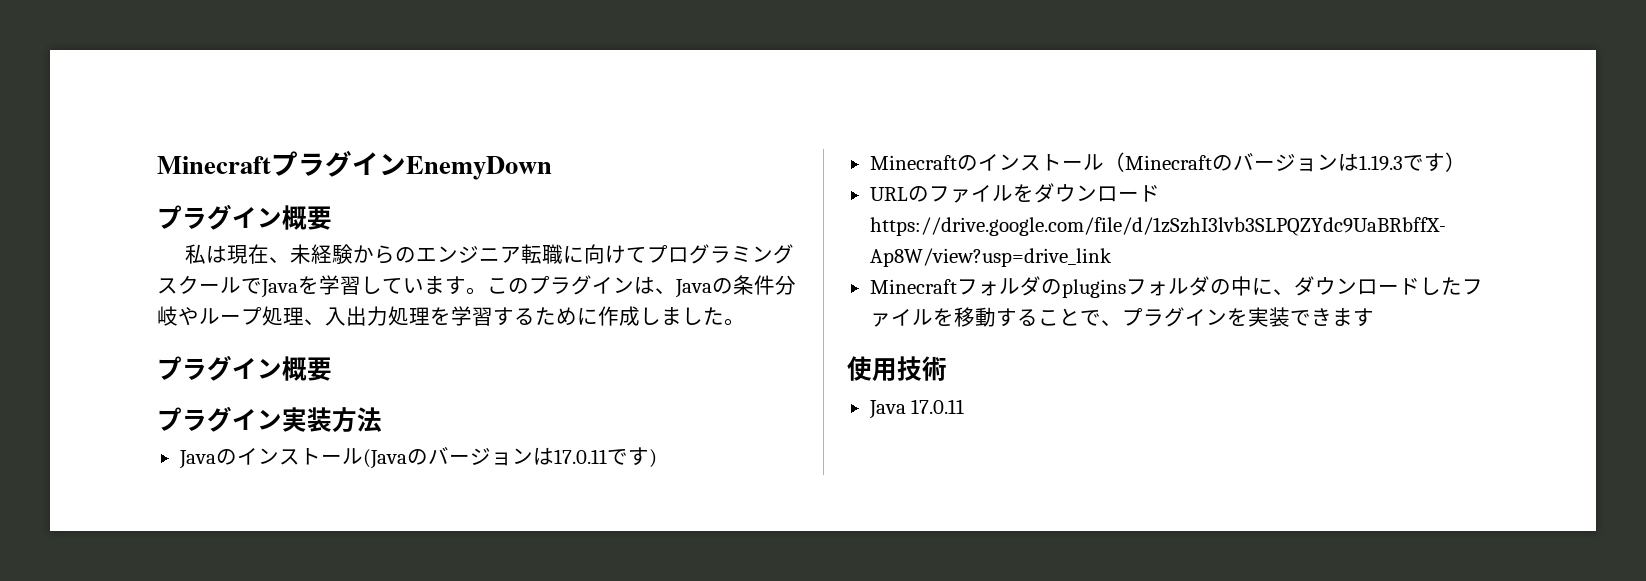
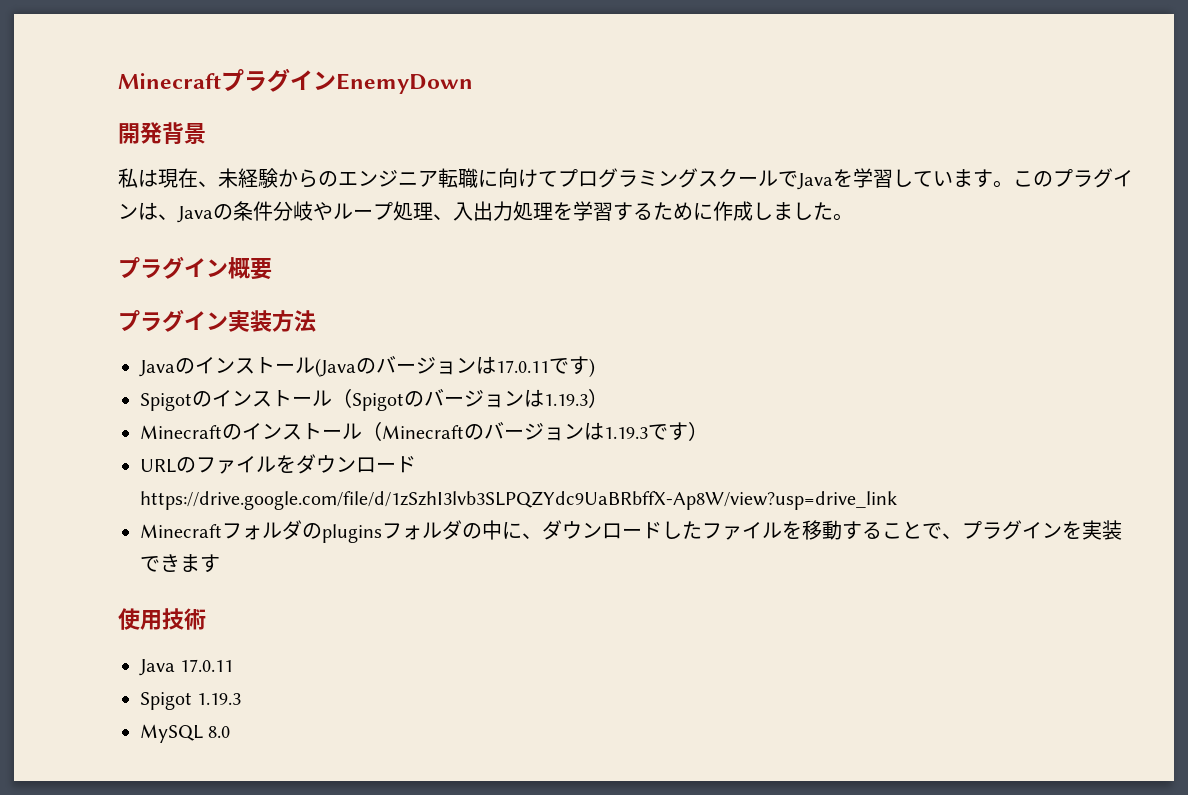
[157,204,332,230] プラグイン概要 -> [118,122,206,145] 開発背景
(657, 458) none -> [140,388,608,411] // Spigotのインストール（Spigotのバージョンは1.19.3）
(965, 406) none -> [140,692,242,710] [140,724,231,743] // Spigot 1.19.3 // MySQL 8.0

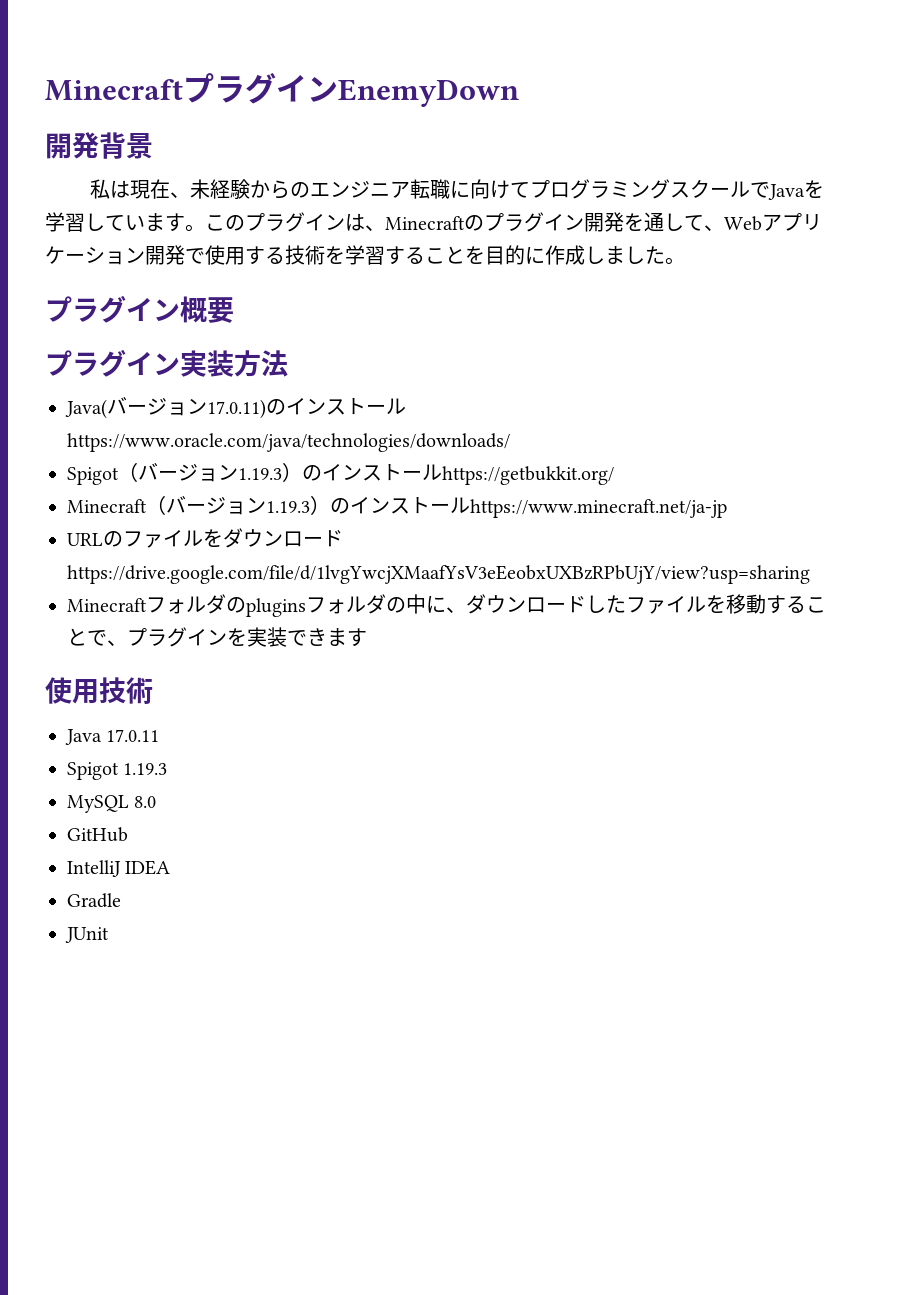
[177,201,693,223] Javaの条件分岐やループ処理、入出力処理を学習するため -> [385,212,822,232] [45,245,525,265] Minecraftのプラグイン開発を通して、Webアプリケーション開発で使用する技術を学習することを目的
[139,356,595,378] [140,388,608,411] [140,421,708,441] Javaのインストール(Javaのバージョンは17.0.11です) // Spigotのインストール（Spigotのバージョンは1.19.3） // Minecraftのインストール（Minecraftのバージョンは1.19.3です） -> [65,397,406,419] [67,433,510,452] [67,462,614,485] [67,495,727,518] Java(バージョン17.0.11)のインストールhttps://www.oracle.com/java/technologies/downloads/ // Spigot（バージョン1.19.3）のインストールhttps://getbukkit.org/ // Minecraft（バージョン1.19.3）のインストールhttps://www.minecraft.net/ja-jp
[140,491,897,510] https://drive.google.com/file/d/1zSzhI3lvb3SLPQZYdc9UaBRbffX-Ap8W/view?usp=drive_link -> [67,565,810,584] https://drive.google.com/file/d/1lvgYwcjXMaafYsV3eEeobxUXBzRPbUjY/view?usp=sharing
(231, 732) none -> [67,827,128,842] [67,860,171,877] [67,893,121,908] [65,927,109,943] // GitHub // IntelliJ IDEA // Gradle // JUnit

